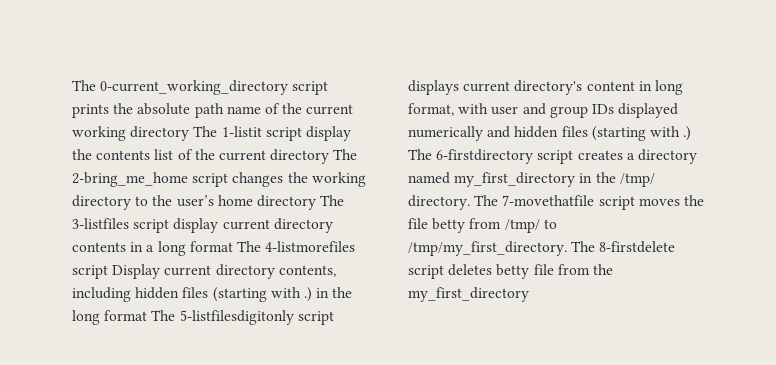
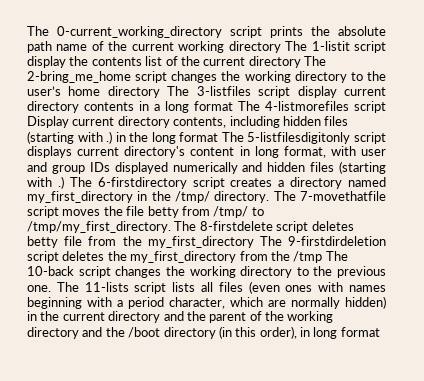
(529, 294) none -> [259,236,386,246] [27,251,348,263] [27,266,386,278] [27,281,387,294] [27,296,386,309] [27,311,334,323] [27,326,380,339] The 9-firstdirdeletion script deletes the my_first_directory from the /tmp The 10-back script changes the working directory to the previous one. The 11-lists script lists all files (even ones with names beginning with a period character, which are normally hidden) in the current directory and the parent of the working directory and the /boot directory (in this order), in long format

